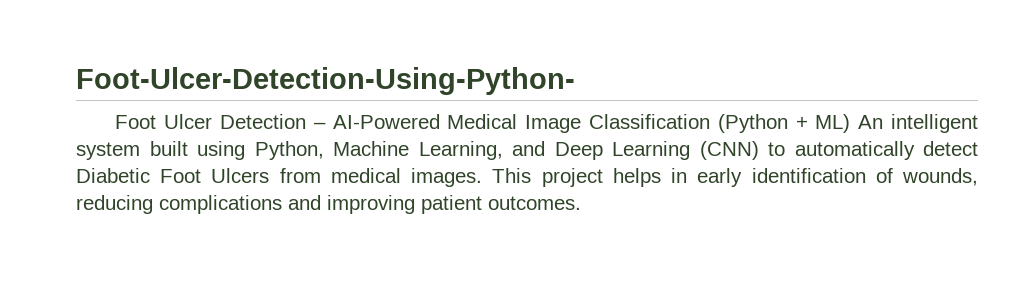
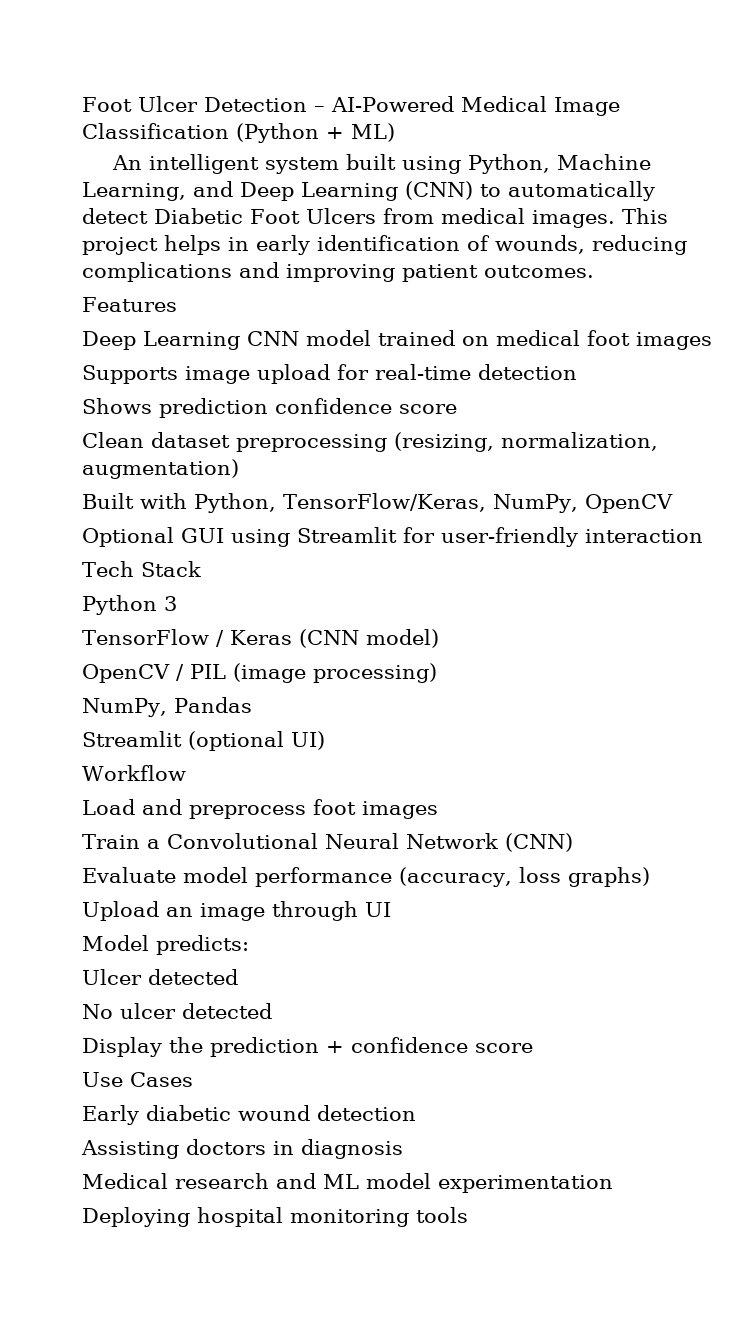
[76,67,575,95] Foot-Ulcer-Detection-Using-Python- // -> (82, 104) none
(851, 123) none -> (395, 132) //
(581, 203) none -> [82,297,177,312] [82,330,712,350] [82,364,577,384] [82,398,457,418] [82,432,658,452] [82,459,239,479] [82,493,673,513] [82,527,703,547] [82,561,201,577] [82,595,177,615] [82,629,439,648] [82,663,437,683] [82,697,252,717] [82,731,325,751] [82,765,186,781] [82,799,438,819] [82,833,573,852] [82,867,650,887] [82,901,391,921] [82,935,249,955] [82,969,238,985] [82,1003,272,1019] [82,1037,533,1057] [82,1072,193,1087] [82,1105,416,1125] [81,1139,403,1159] [82,1173,613,1193] [82,1207,468,1227] // Features // Deep Learning CNN model trained on medical foot images // Supports image upload for real-time detection // Shows prediction confidence score // Clean dataset preprocessing (resizing, normalization, augmentation) // Built with Python, TensorFlow/Keras, NumPy, OpenCV // Optional GUI using Streamlit for user-friendly interaction // Tech Stack // Python 3 // TensorFlow / Keras (CNN model) // OpenCV / PIL (image processing) // NumPy, Pandas // Streamlit (optional UI) // Workflow // Load and preprocess foot images // Train a Convolutional Neural Network (CNN) // Evaluate model performance (accuracy, loss graphs) // Upload an image through UI // Model predicts: // Ulcer detected // No ulcer detected // Display the prediction + confidence score // Use Cases // Early diabetic wound detection // Assisting doctors in diagnosis // Medical research and ML model experimentation // Deploying hospital monitoring tools

